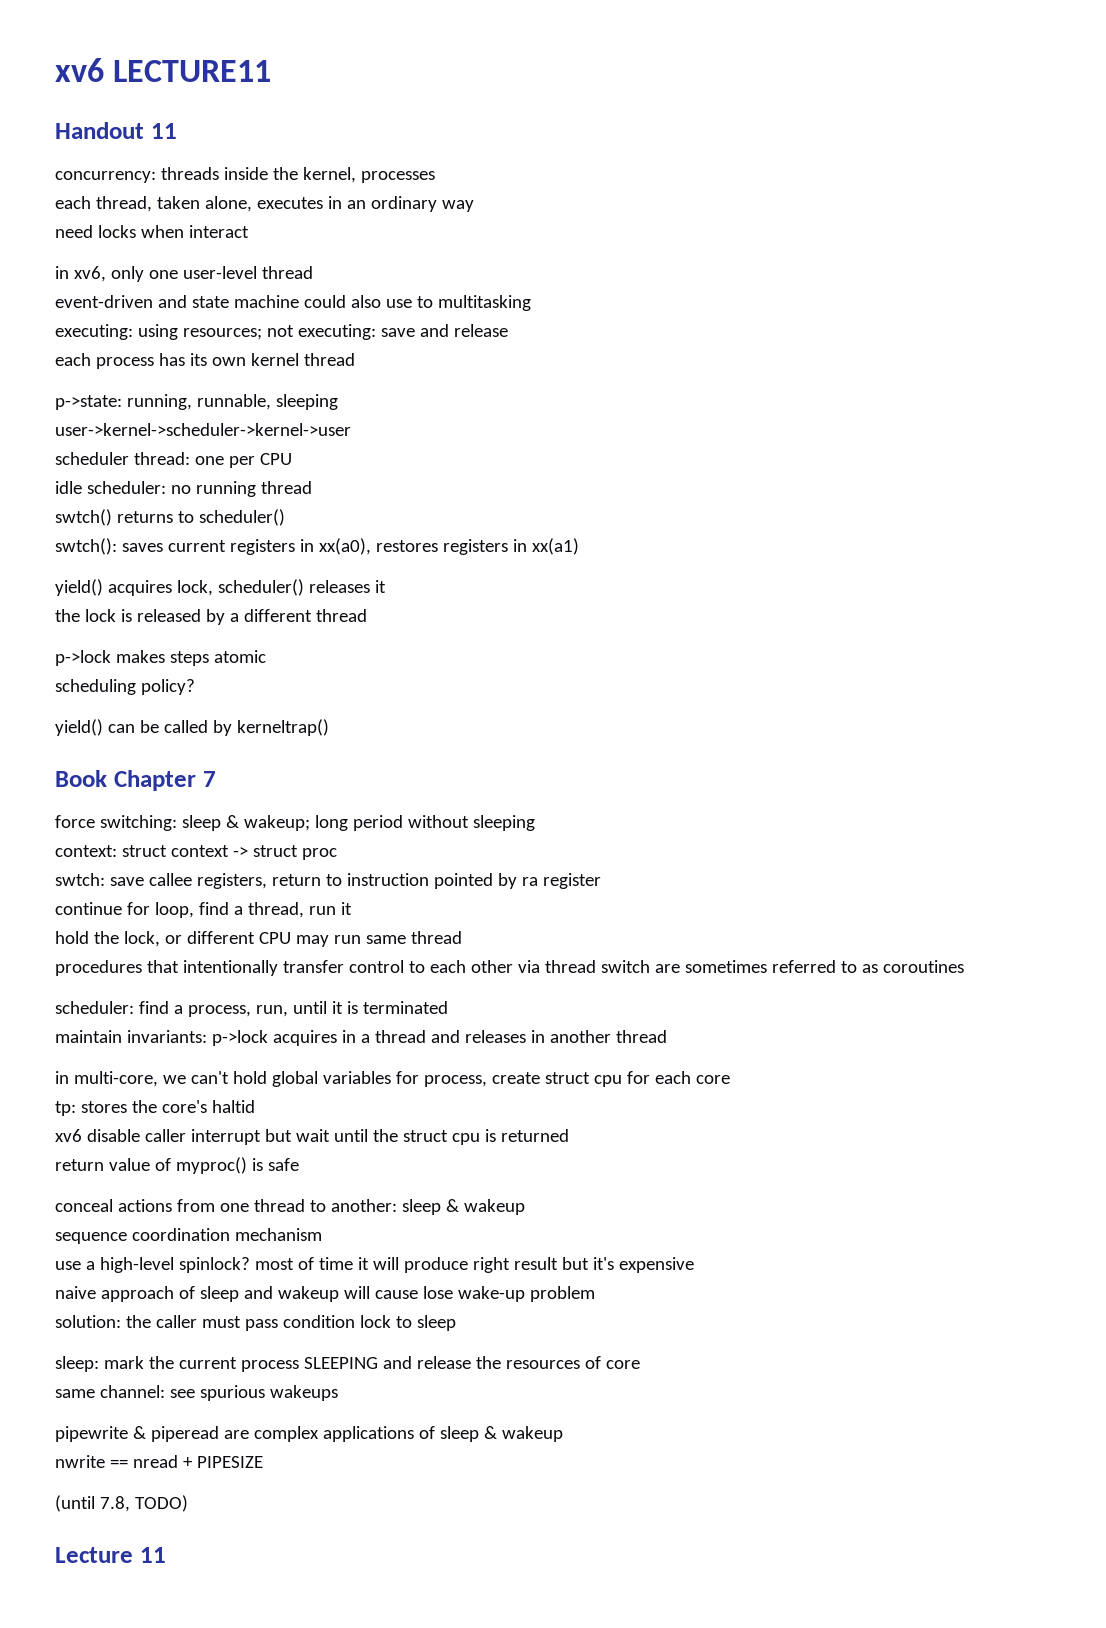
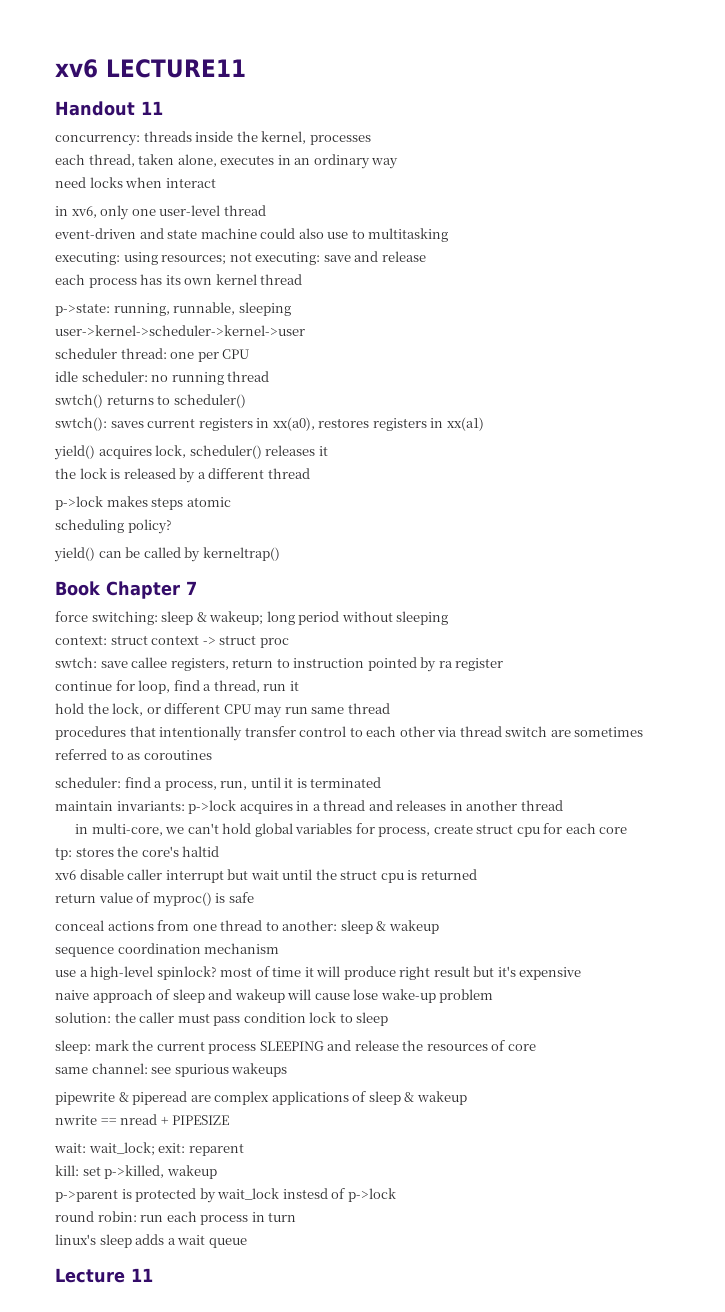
[55,1495,188,1512] (until 7.8, TODO) -> [54,1142,244,1156] [55,1165,217,1179] [55,1188,396,1203] [55,1211,297,1225] [55,1234,247,1248] wait: wait_lock; exit: reparent // kill: set p->killed, wakeup // p->parent is protected by wait_lock instesd of p->lock // round robin: run each process in turn // linux's sleep adds a wait queue

